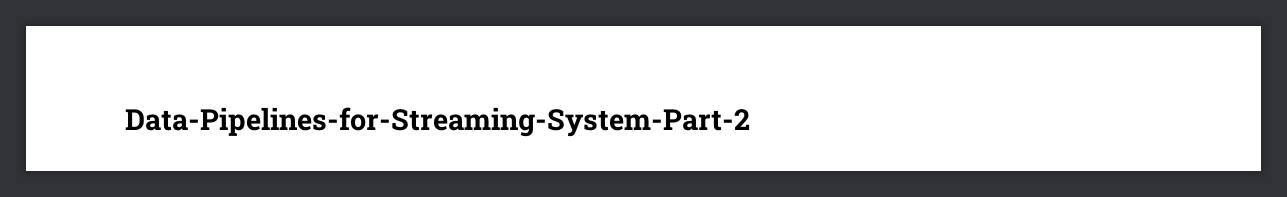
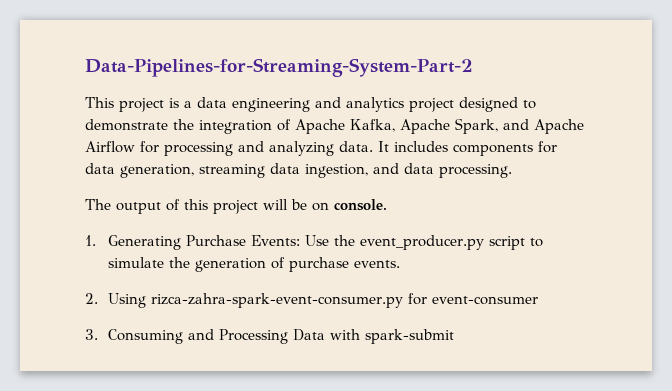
(750, 122) none -> [85,97,536,112] [85,118,584,134] [85,141,557,156] [85,163,512,178] [85,199,387,214] [85,235,543,250] [108,257,401,272] [85,293,538,308] [85,329,455,344] // This project is a data engineering and analytics project designed to demonstrate the integration of Apache Kafka, Apache Spark, and Apache Airflow for processing and analyzing data. It includes components for data generation, streaming data ingestion, and data processing. // The output of this project will be on console. // 1. Generating Purchase Events: Use the event_producer.py script to simulate the generation of purchase events. // 2. Using rizca-zahra-spark-event-consumer.py for event-consumer // 3. Consuming and Processing Data with spark-submit

